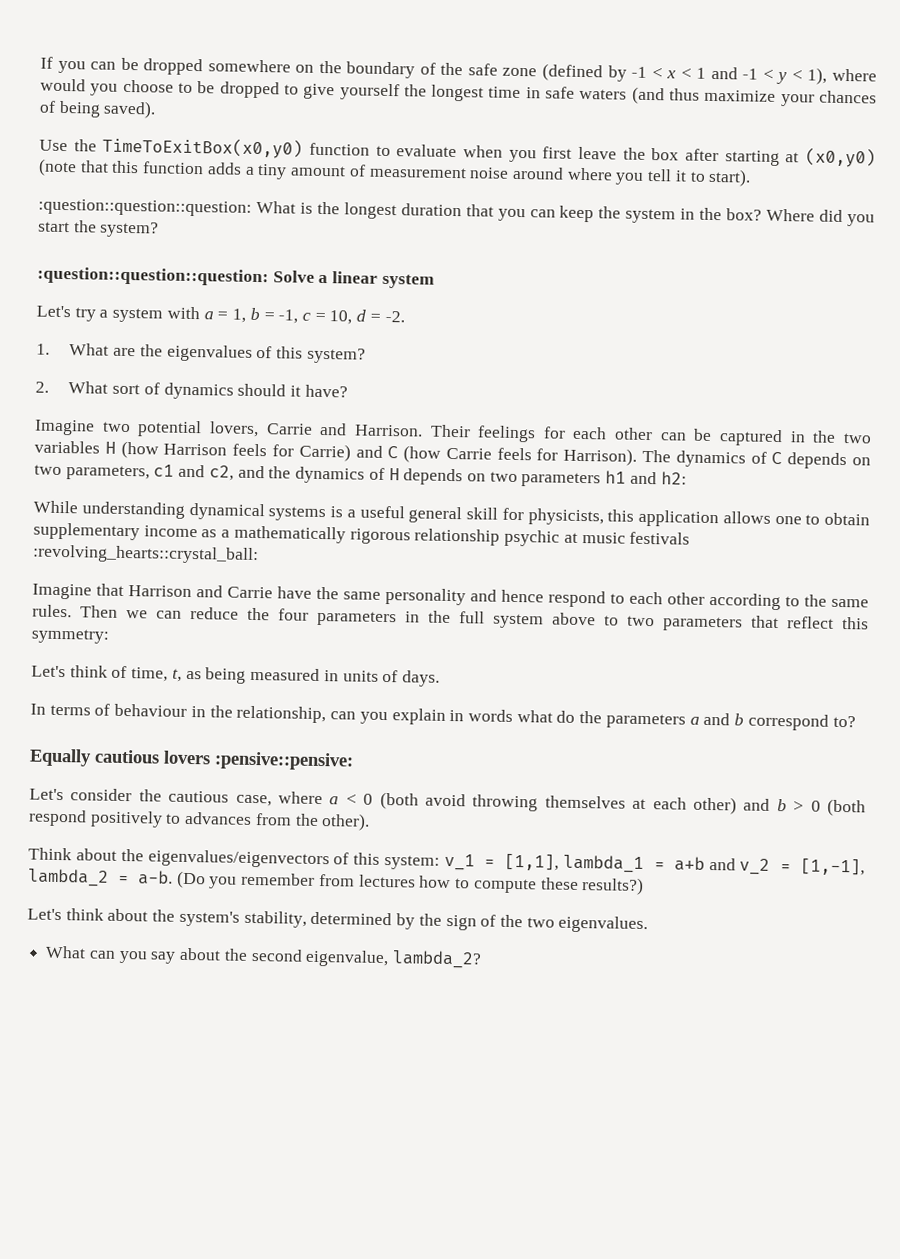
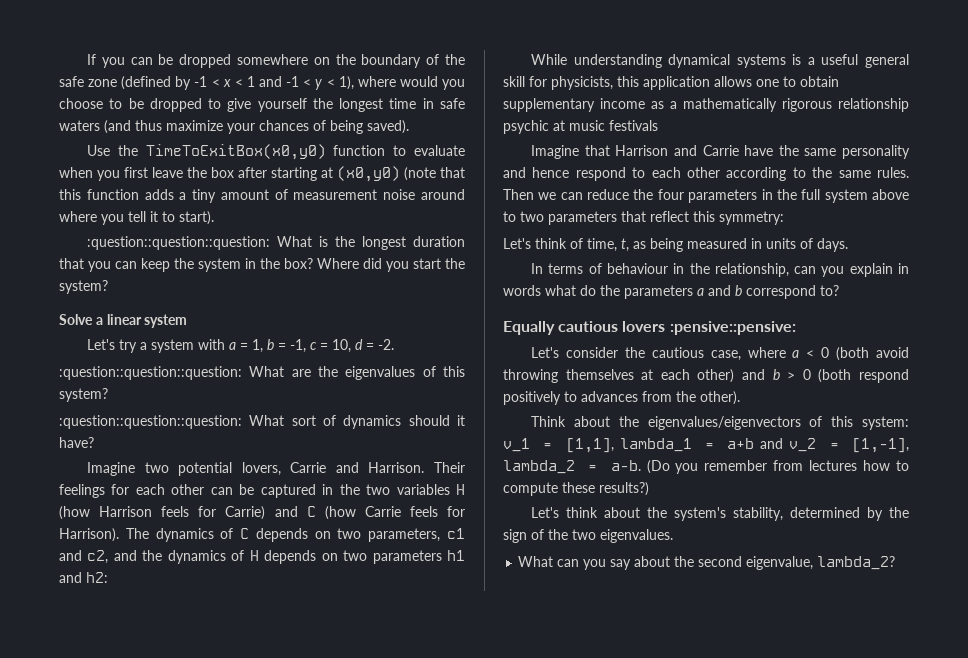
[37,266,269,287] :question::question::question: -> (108, 287) none
[36,343,50,355] 1. -> [59,366,242,380] :question::question::question:
[35,381,49,393] 2. -> [59,415,242,429] :question::question::question:
[33,544,259,565] :revolving_hearts::crystal_ball: -> (658, 125) none

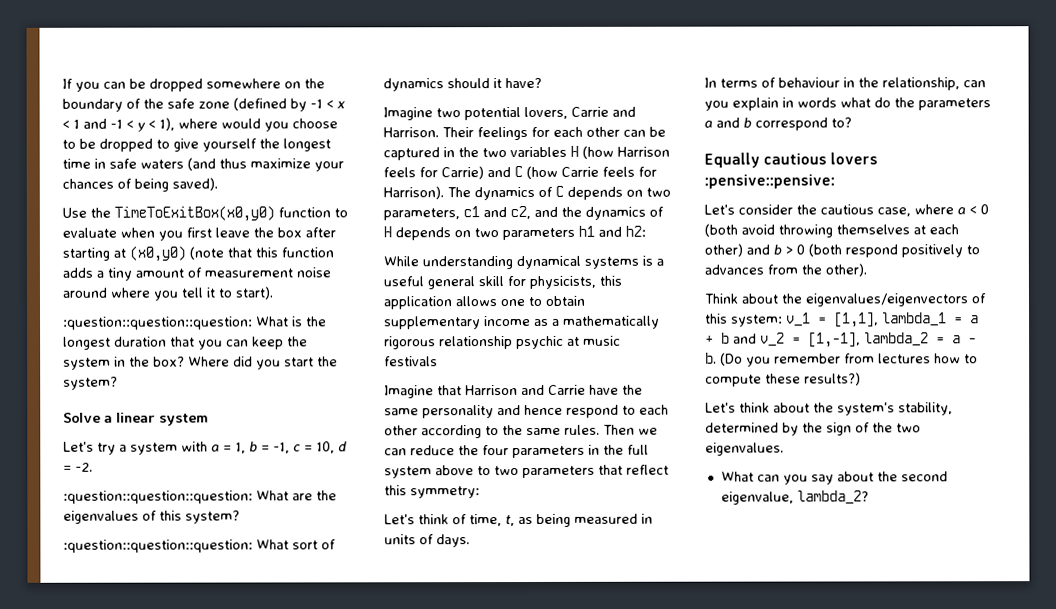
[727,438,755,449] a+b -> [970,315,979,324] [705,332,730,344] a + b
[610,460,641,471] a-b. -> [952,335,977,344] [705,352,717,364] a - b.

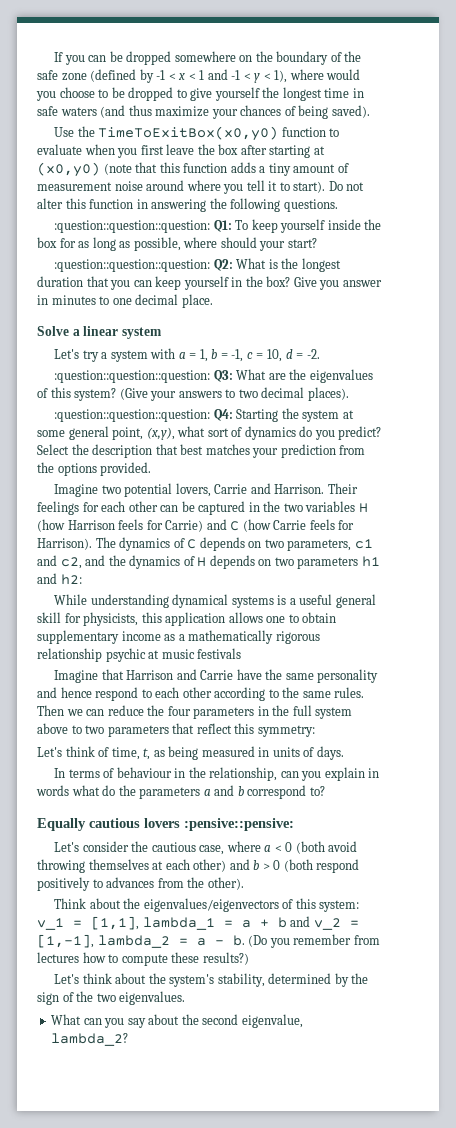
[63,316,253,330] // :question::question::question: -> [328,181,365,191] [37,198,338,212] [54,219,382,233] [37,237,317,251] [54,259,233,272] Do not alter this function in answering the following questions. // :question::question::question: Q1: To keep yourself inside the box for as long as possible, where should your start? // :question::question::question: Q2:
[287,336,308,347] [63,357,111,370] the system -> [183,276,229,290] yourself
[188,356,338,370] [63,376,118,390] Where did you start the system? -> [293,277,382,290] [37,294,213,308] Give you answer in minutes to one decimal place.
(253, 497) none -> [213,370,233,382] Q3:
[63,539,336,553] [383,77,542,92] // :question::question::question: What sort of dynamics should it have? -> [119,387,349,401] [54,408,354,422] [37,426,382,440] [37,444,366,458] [37,462,152,476] (Give your answers to two decimal places). // :question::question::question: Q4: Starting the system at some general point, (x,y), what sort of dynamics do you predict? Select the description that best matches your prediction from the options provided.

